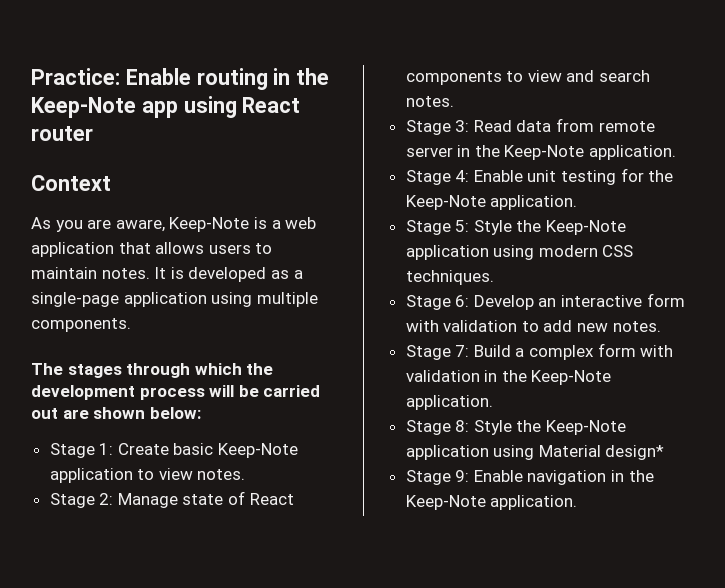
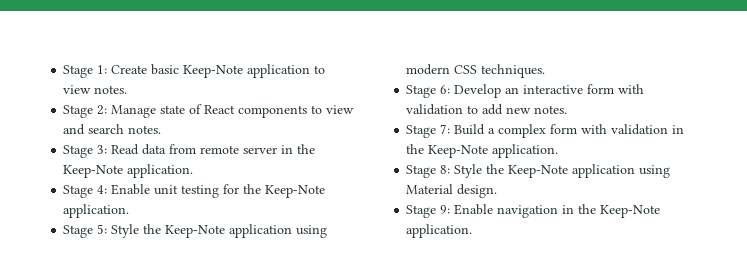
[31,68,330,90] [31,96,301,118] [31,126,93,141] [31,175,111,191] [31,217,317,232] [31,242,273,257] [31,267,303,282] [31,292,318,307] [31,318,131,332] [31,363,274,378] [31,385,321,400] [31,407,201,419] Practice: Enable routing in the Keep-Note app using React router // Context // As you are aware, Keep-Note is a web application that allows users to maintain notes. It is developed as a single-page application using multiple components. // The stages through which the development process will be carried out are shown below: // -> (63, 71) none
[605,445,665,460] design* -> [457,184,498,198] design.

